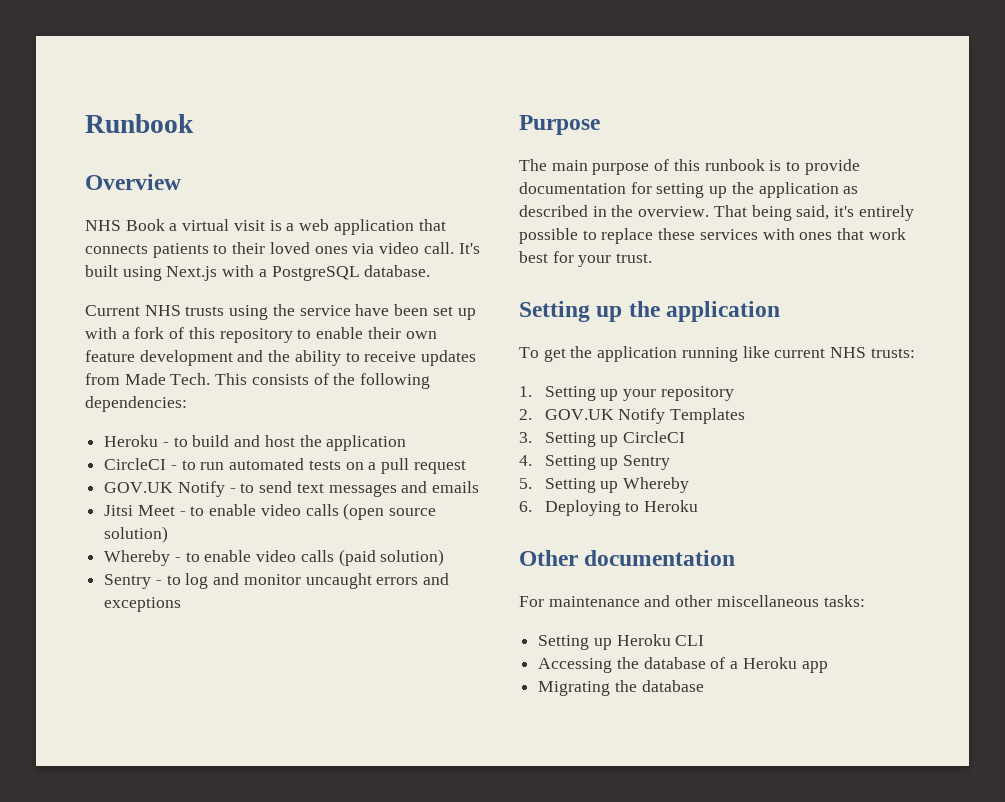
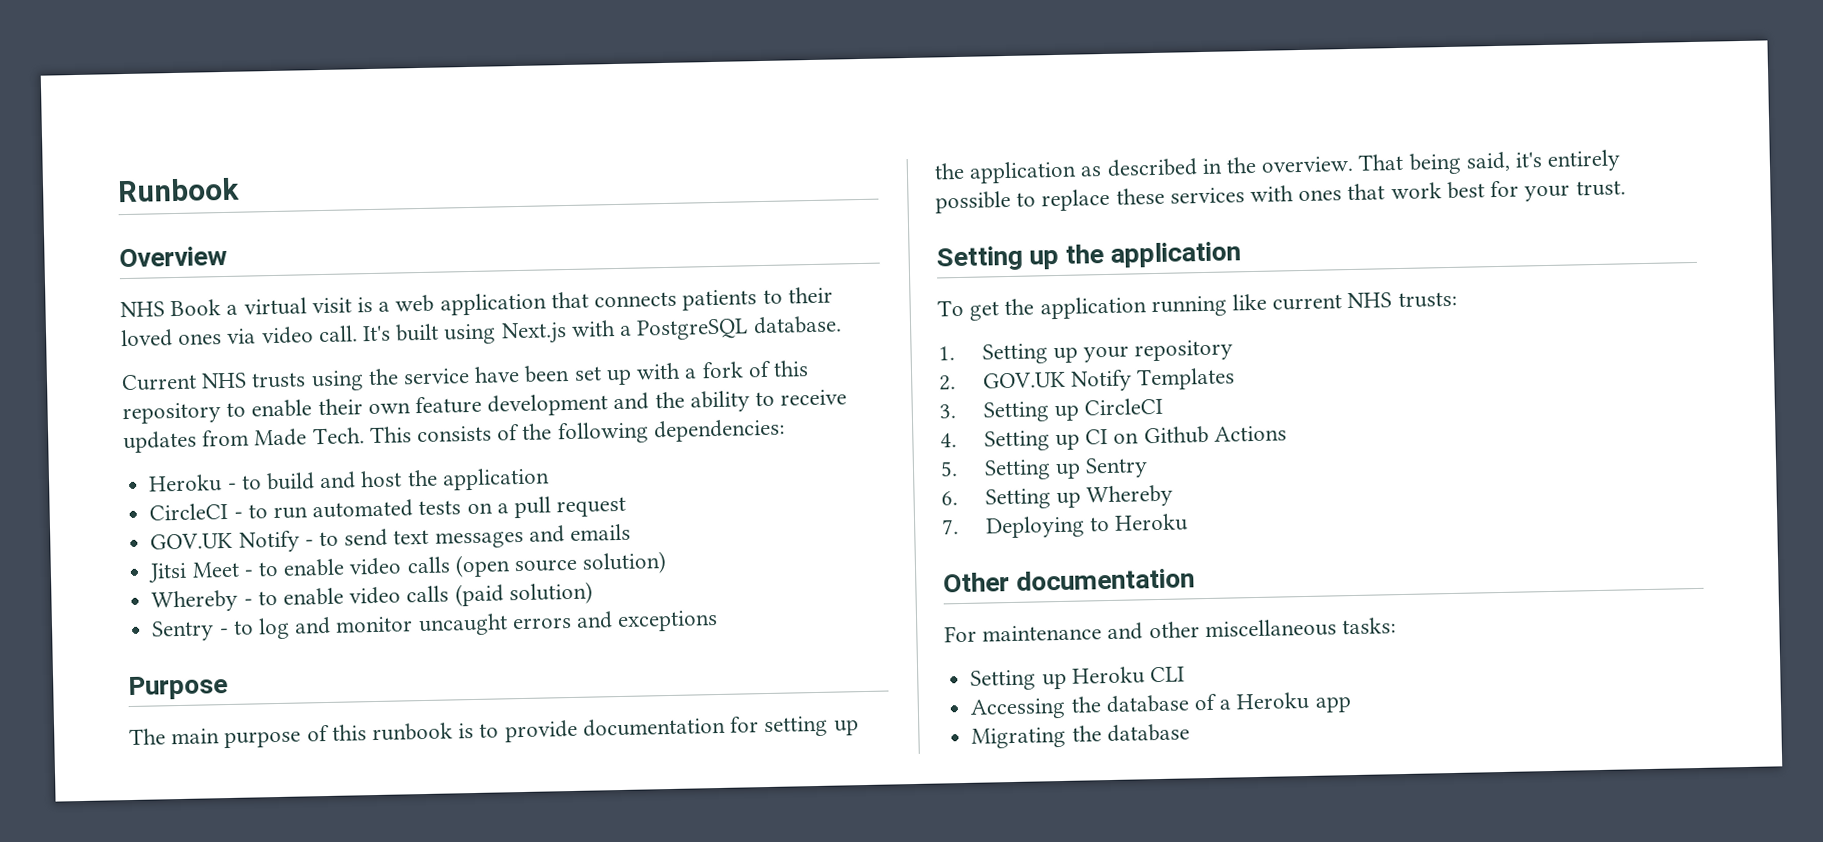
(619, 464) none -> [1085,425,1287,445] [940,459,1082,481] CI on Github Actions // 5. Setting up
[519,478,532,489] 5. -> [941,491,958,506] 6.
[519,501,532,512] 6. -> [942,519,959,535] 7.

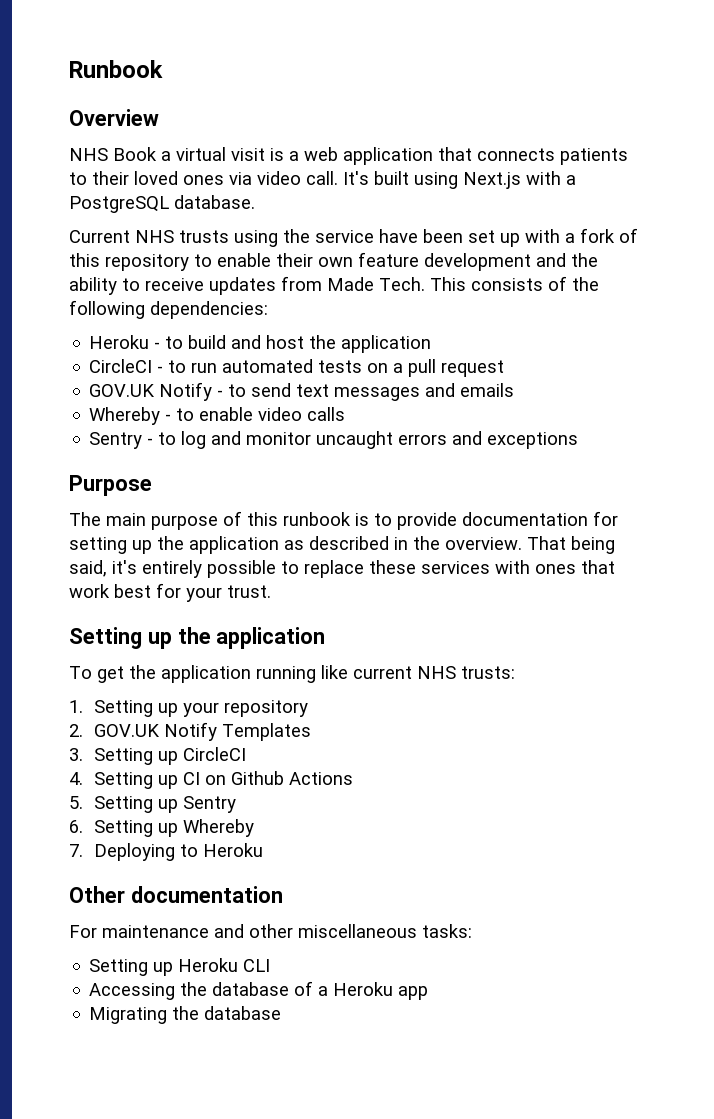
[148,551,668,583] // Jitsi Meet - to enable video calls (open source solution) -> (515, 390) none
[454,581,593,607] (paid solution) -> (346, 414) none

